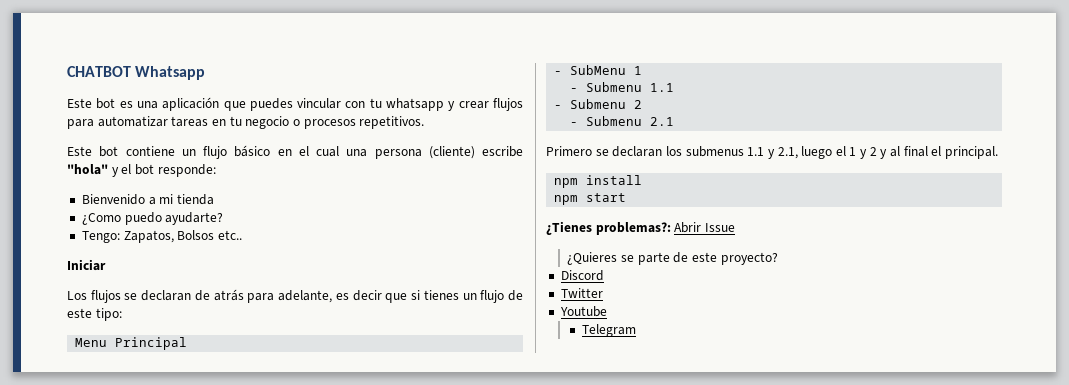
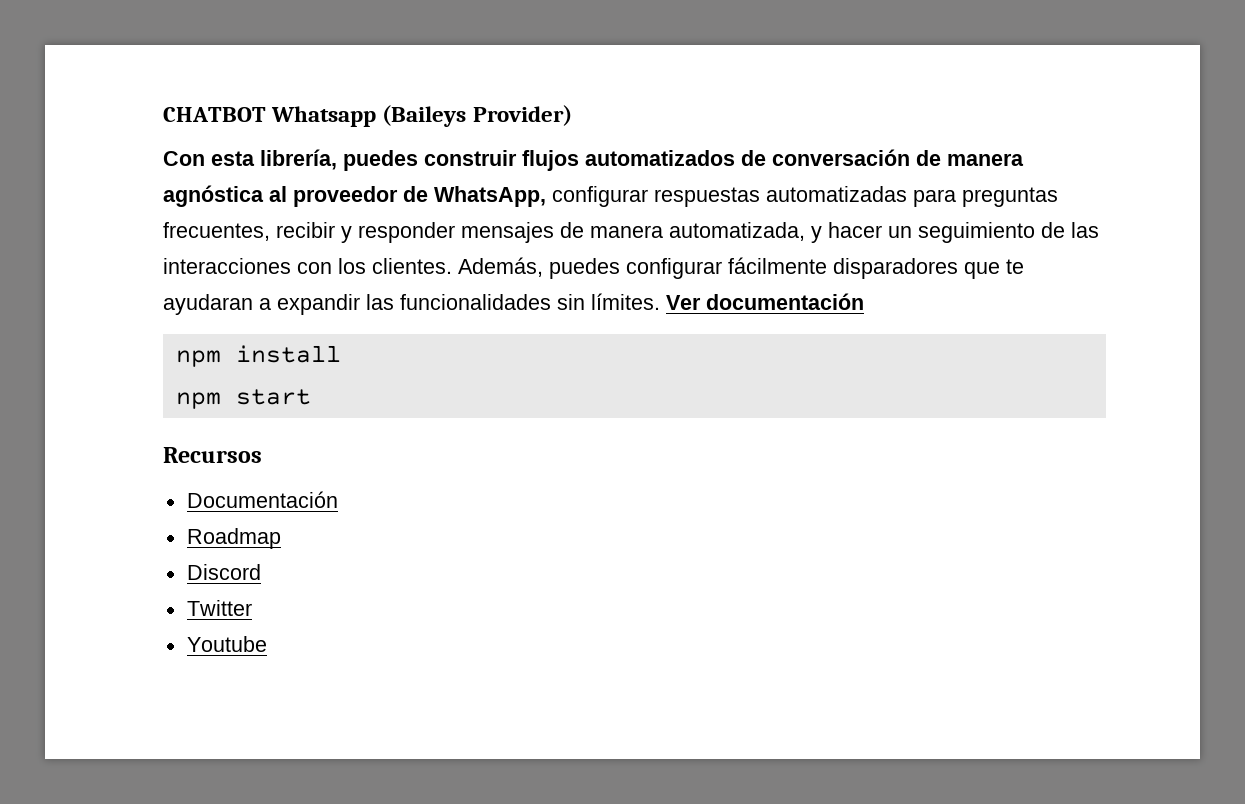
[67,97,524,111] [67,116,425,129] [67,145,523,159] [67,164,216,177] [81,194,214,205] [81,212,224,225] [81,230,242,243] [67,259,106,271] [67,289,524,303] [67,308,122,321] [75,337,188,350] [554,65,643,75] [570,82,675,92] [554,99,643,109] [570,116,675,126] [546,146,998,159] [554,175,643,188] [554,193,627,205] [546,221,735,235] [567,252,778,265] // Este bot es una aplicación que puedes vincular con tu whatsapp y crear flujos para automatizar tareas en tu negocio o procesos repetitivos. // Este bot contiene un flujo básico en el cual una persona (cliente) escribe "hola" y el bot responde: // Bienvenido a mi tienda // ¿Como puedo ayudarte? // Tengo: Zapatos, Bolsos etc.. // Iniciar // Los flujos se declaran de atrás para adelante, es decir que si tienes un flujo de este tipo: // Menu Principal // - SubMenu 1 // - Submenu 1.1 // - Submenu 2 // - Submenu 2.1 // Primero se declaran los submenus 1.1 y 2.1, luego el 1 y 2 y al final el principal. // npm install // npm start // ¿Tienes problemas?: Abrir Issue // ¿Quieres se parte de este proyecto? -> [382,105,572,127] [163,149,1024,171] [163,185,1058,207] [163,222,1099,243] [163,257,1024,279] [163,293,864,315] [175,345,341,367] [175,389,311,409] [163,447,262,463] [186,491,338,508] [186,528,281,549] (Baileys Provider) // Con esta librería, puedes construir flujos automatizados de conversación de manera agnóstica al proveedor de WhatsApp, configurar respuestas automatizadas para preguntas frecuentes, recibir y responder mensajes de manera automatizada, y hacer un seguimiento de las interacciones con los clientes. Además, puedes configurar fácilmente disparadores que te ayudaran a expandir las funcionalidades sin límites. Ver documentación // npm install // npm start // Recursos // Documentación // Roadmap
[582,324,637,337] // Telegram -> (267, 644) none

